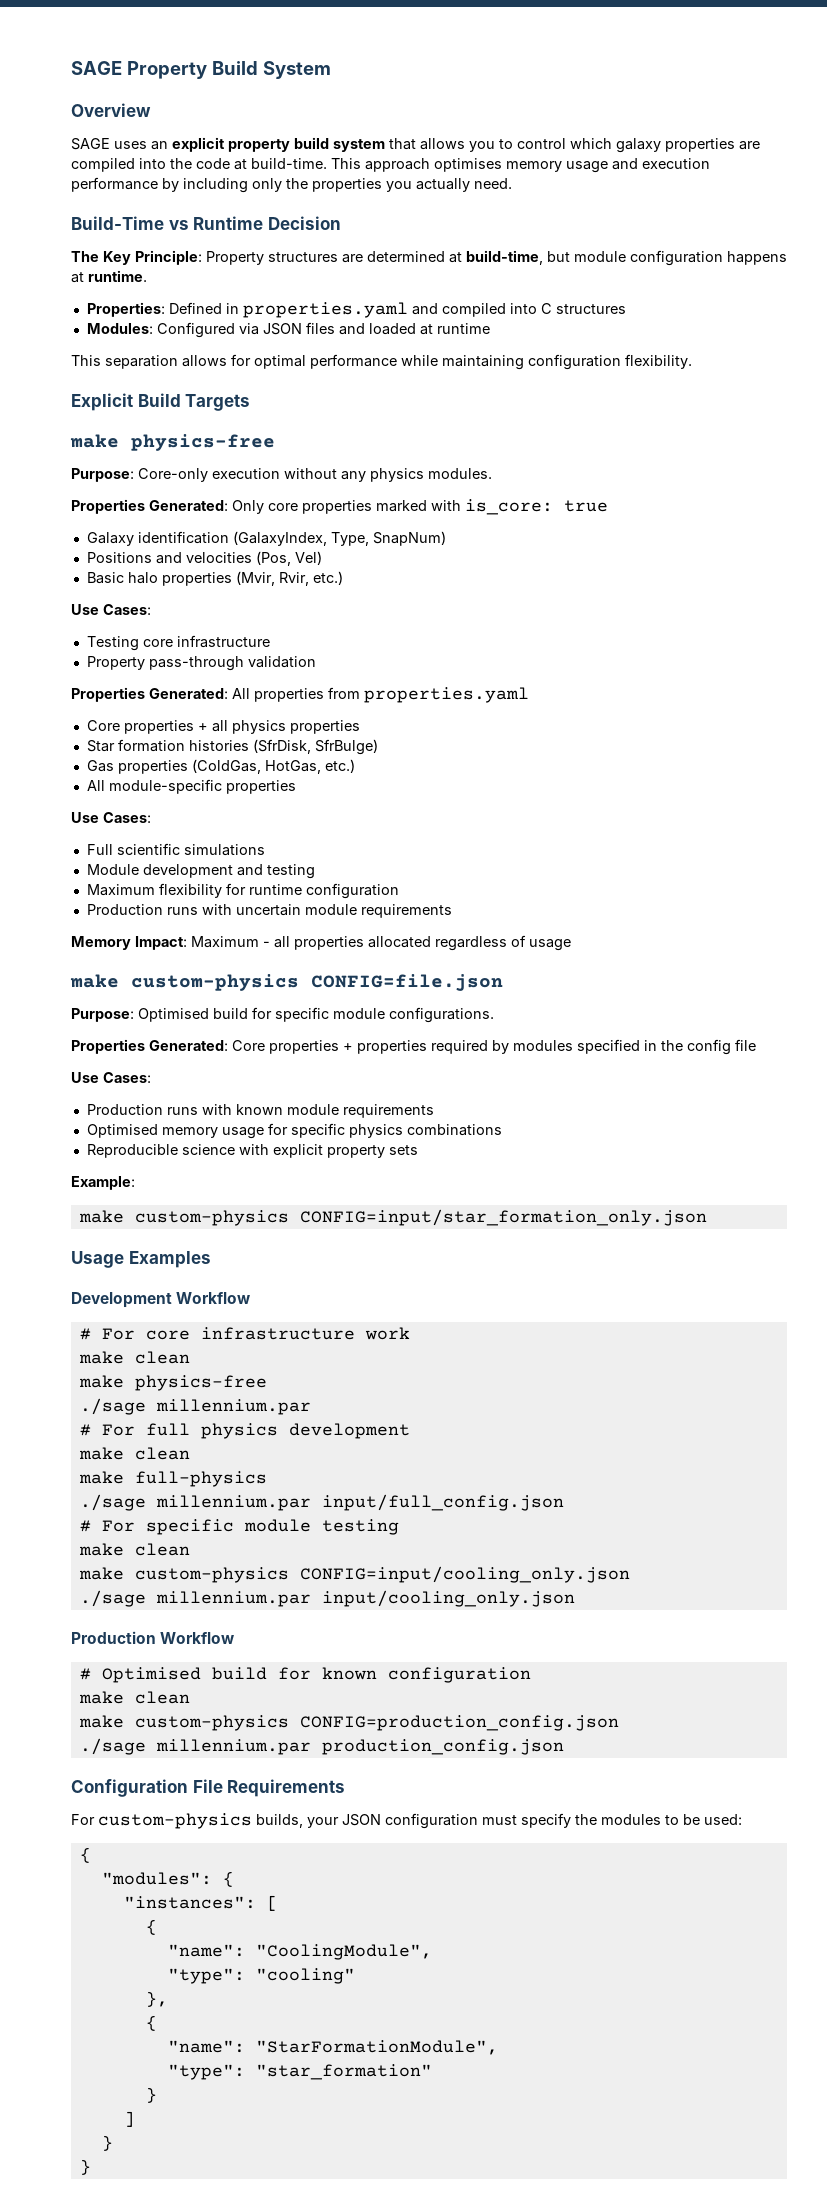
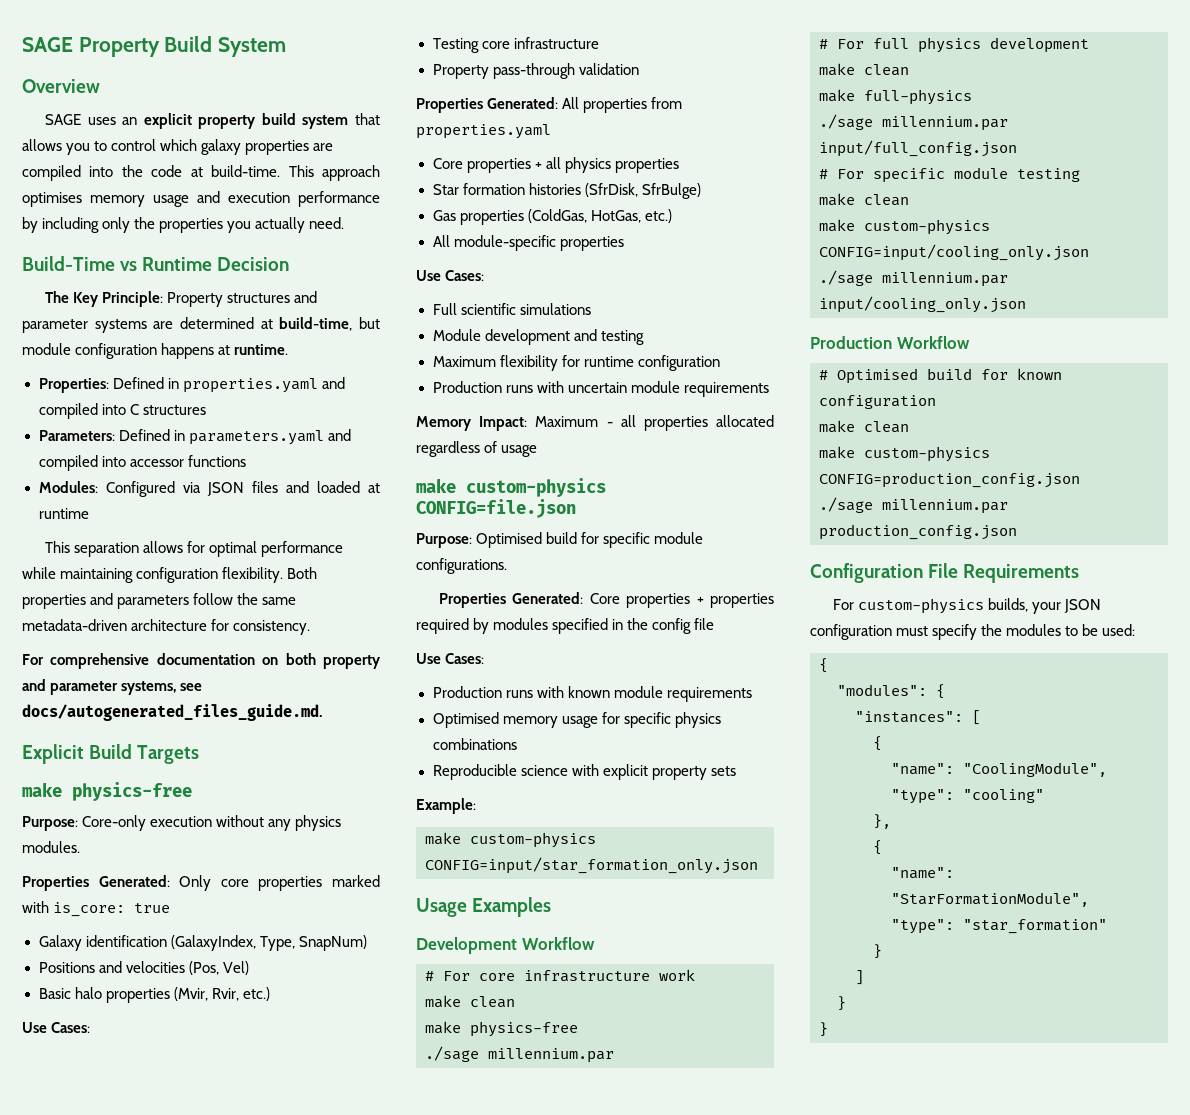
(338, 257) none -> [294,291,318,303] [22,319,147,333] and parameter systems
(626, 309) none -> [38,429,351,445] [38,455,246,471] // Parameters: Defined in parameters.yaml and compiled into accessor functions
(692, 361) none -> [287,567,318,579] [22,593,297,609] [22,619,311,635] [22,653,381,669] [22,679,203,695] [22,704,322,721] Both properties and parameters follow the same metadata-driven architecture for consistency. // For comprehensive documentation on both property and parameter systems, see docs/autogenerated_files_guide.md.

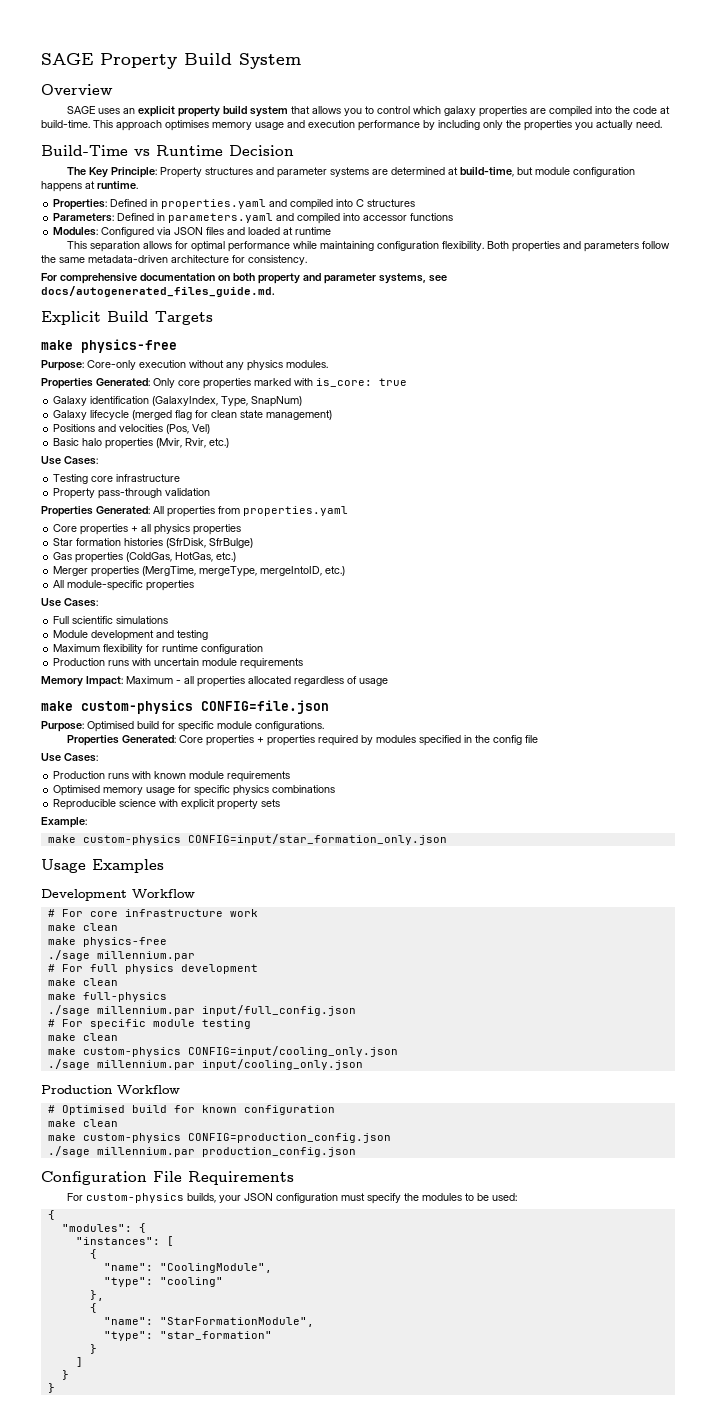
(367, 943) none -> [53,410,333,420] // Galaxy lifecycle (merged flag for clean state management)
(672, 216) none -> [53,566,346,577] // Merger properties (MergTime, mergeType, mergeIntoID, etc.)

